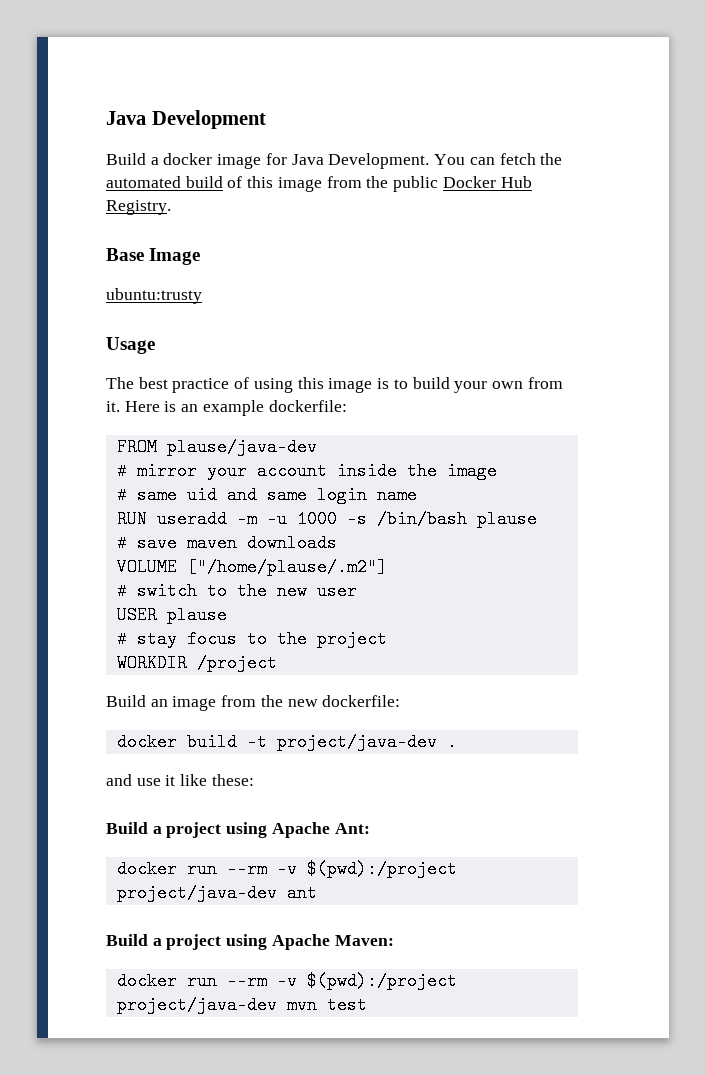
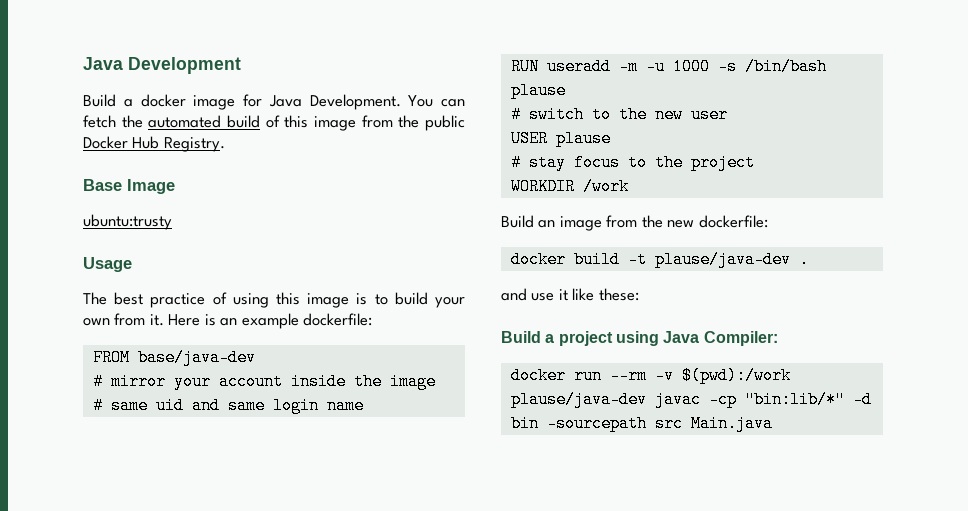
[166,438,317,456] plause/java-dev -> [137,349,256,366] base/java-dev
[116,534,337,552] [116,558,387,576] // # save maven downloads // VOLUME ["/home/plause/.m2"] -> (566, 90) none
[196,654,277,672] /project -> [582,178,629,195] /work
[276,733,437,751] project/java-dev -> [654,251,791,268] plause/java-dev
[271,822,370,838] [116,860,457,878] [116,884,317,902] [106,934,394,950] [116,972,457,990] [116,996,367,1014] Apache Ant: // docker run --rm -v $(pwd):/project project/java-dev ant // Build a project using Apache Maven: // docker run --rm -v $(pwd):/project project/java-dev mvn test -> [663,331,778,346] [510,367,791,384] [510,391,872,408] [510,415,773,432] Java Compiler: // docker run --rm -v $(pwd):/work plause/java-dev javac -cp "bin:lib/*" -d bin -sourcepath src Main.java

